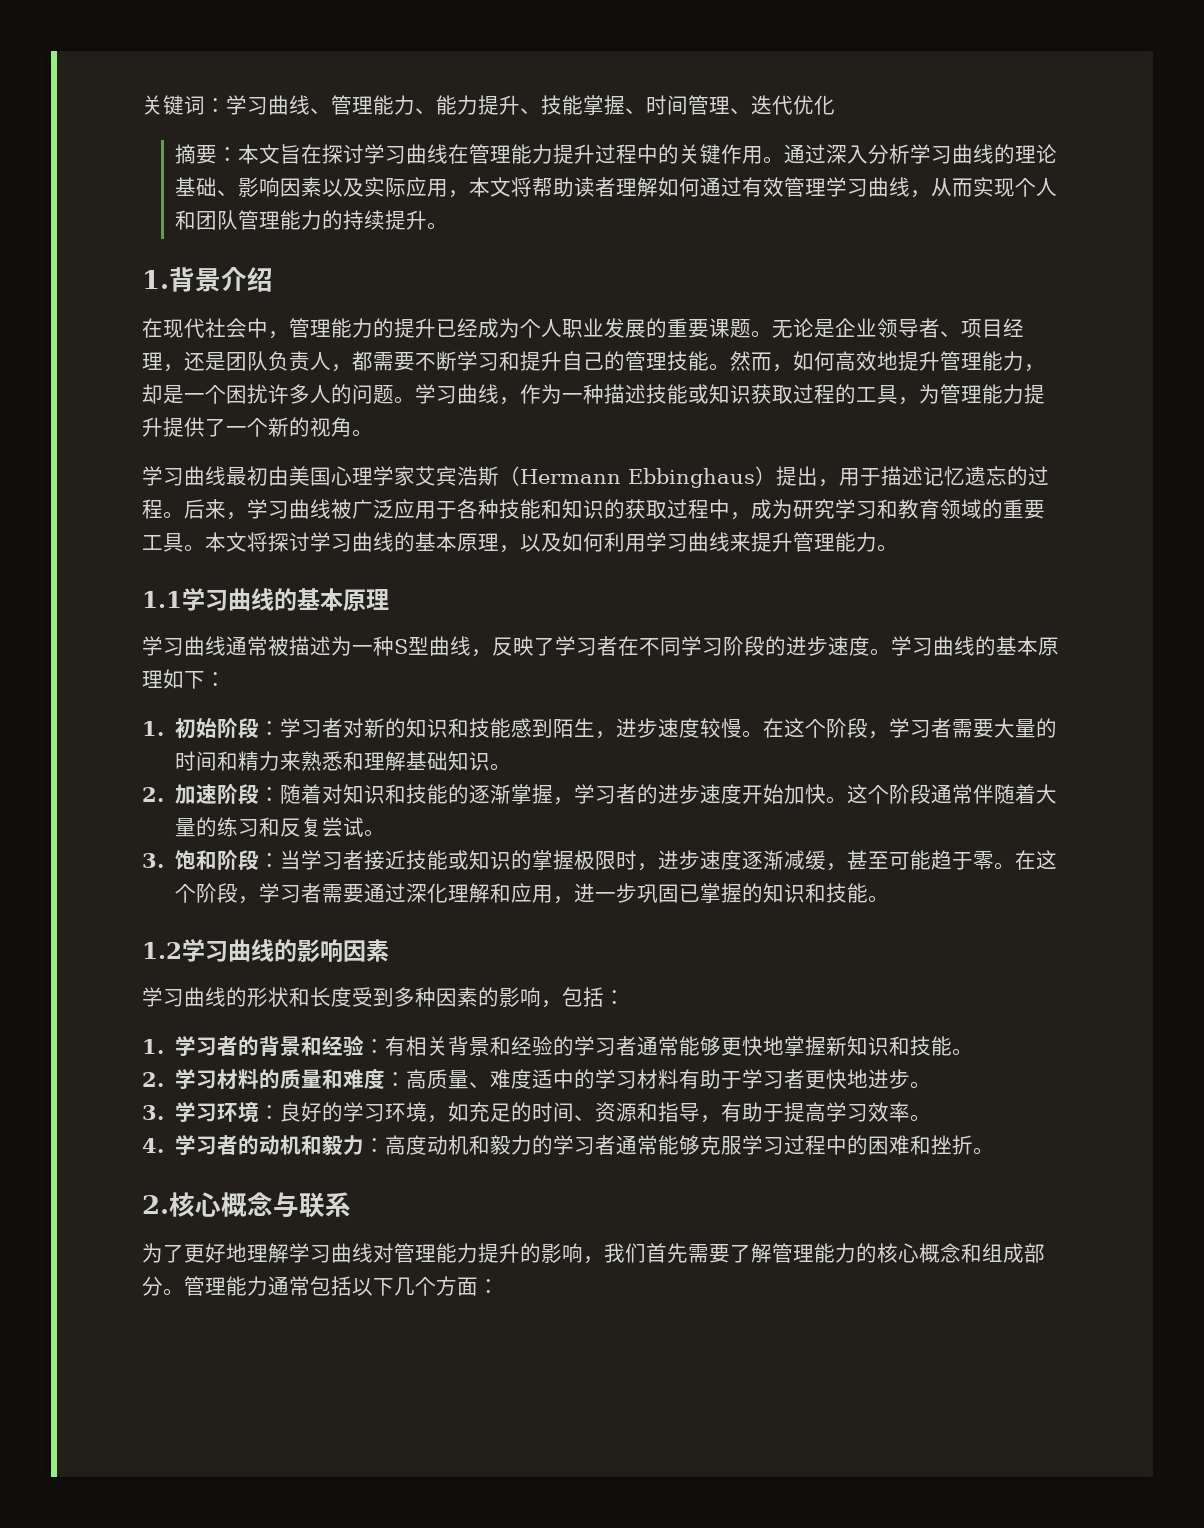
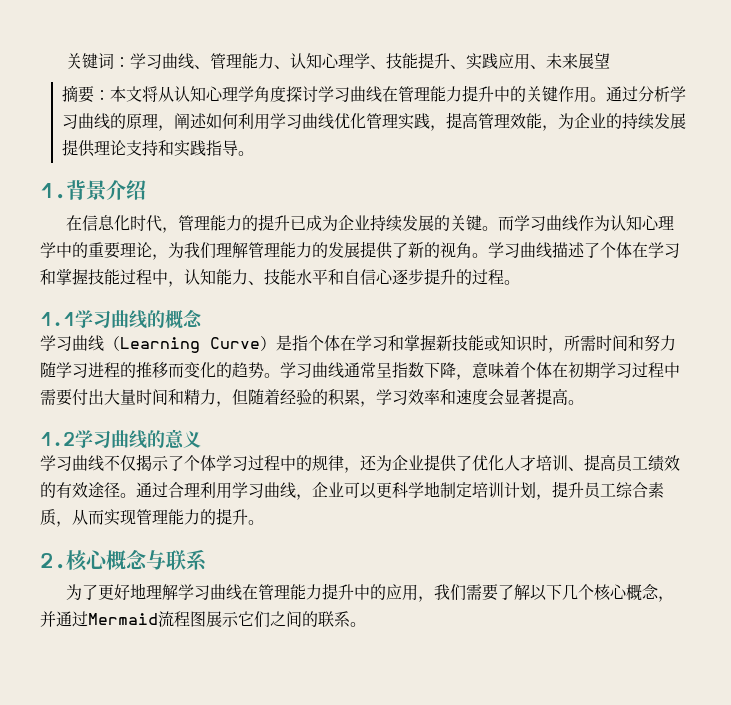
[436,95,835,115] [175,144,323,164] 能力提升、技能掌握、时间管理、迭代优化 // 摘要：本文旨在 -> [290,52,611,70] [61,85,286,103] 认知心理学、技能提升、实践应用、未来展望 // 摘要：本文将从认知心理学角度
[595,144,638,164] 过程 -> (494, 94) none
[826,144,869,164] 深入 -> (638, 94) none
[1015,144,1058,164] [175,177,1058,198] [175,210,428,230] 理论基础、影响因素以及实际应用，本文将帮助读者理解如何通过有效管理学习曲线，从而实现个人和团队管理能力的持续提升 -> [125,112,686,131] [61,139,238,157] 原理，阐述如何利用学习曲线优化管理实践，提高管理效能，为企业的持续发展提供理论支持和实践指导
[163,318,268,338] 现代社会中 -> [82,215,163,232] 信息化时代
[457,318,1024,338] [142,351,1045,372] [142,384,1045,405] [142,417,373,437] [142,466,1049,488] [142,499,1045,520] [142,532,877,553] 经成为个人职业发展的重要课题。无论是企业领导者、项目经理，还是团队负责人，都需要不断学习和提升自己的管理技能。然而，如何高效地提升管理能力，却是一个困扰许多人的问题。学习曲线，作为一种描述技能或知识获取过程的工具，为管理能力提升提供了一个新的视角。 // 学习曲线最初由美国心理学家艾宾浩斯（Hermann Ebbinghaus）提出，用于描述记忆遗忘的过程。后来，学习曲线被广泛应用于各种技能和知识的获取过程中，成为研究学习和教育领域的重要工具。本文将探讨学习曲线的基本原理，以及如何利用学习曲线来提升管理能力 -> [306,215,675,232] [40,241,680,260] [40,268,504,287] 成为企业持续发展的关键。而学习曲线作为认知心理学中的重要理论，为我们理解管理能力的发展提供了新的视角。学习曲线描述了个体在学习和掌握技能过程中，认知能力、技能水平和自信心逐步提升的过程
[297,588,389,611] [142,636,1059,657] [142,669,226,689] [142,717,1058,739] [175,751,512,771] [142,783,1058,805] [175,817,386,837] [142,849,1058,871] [175,883,869,904] 基本原理 // 学习曲线通常被描述为一种S型曲线，反映了学习者在不同学习阶段的进步速度。学习曲线的基本原理如下： // 1.初始阶段：学习者对新的知识和技能感到陌生，进步速度较慢。在这个阶段，学习者需要大量的时间和精力来熟悉和理解基础知识。 // 2.加速阶段：随着对知识和技能的逐渐掌握，学习者的进步速度开始加快。这个阶段通常伴随着大量的练习和反复尝试。 // 3.饱和阶段：当学习者接近技能或知识的掌握极限时，进步速度逐渐减缓，甚至可能趋于零。在这个阶段，学习者需要通过深化理解和应用，进一步巩固已掌握的知识和技能 -> [165,309,203,329] [40,334,676,353] [40,362,680,380] [40,388,568,407] 概念 // 学习曲线（Learning Curve）是指个体在学习和掌握新技能或知识时，所需时间和努力随学习进程的推移而变化的趋势。学习曲线通常呈指数下降，意味着个体在初期学习过程中需要付出大量时间和精力，但随着经验的积累，学习效率和速度会显著提高
[297,939,389,963] [142,987,625,1008] [142,1035,974,1057] [142,1069,932,1090] [142,1102,932,1123] [142,1135,974,1156] 影响因素 // 学习曲线的形状和长度受到多种因素的影响，包括： // 1.学习者的背景和经验：有相关背景和经验的学习者通常能够更快地掌握新知识和技能。 // 2.学习材料的质量和难度：高质量、难度适中的学习材料有助于学习者更快地进步。 // 3.学习环境：良好的学习环境，如充足的时间、资源和指导，有助于提高学习效率。 // 4.学习者的动机和毅力：高度动机和毅力的学习者通常能够克服学习过程中的困难和挫折 -> [165,429,201,449] [40,454,680,473] [40,481,664,500] [40,508,248,527] 意义 // 学习曲线不仅揭示了个体学习过程中的规律，还为企业提供了优化人才培训、提高员工绩效的有效途径。通过合理利用学习曲线，企业可以更科学地制定培训计划，提升员工综合素质，从而实现管理能力的提升
[373,1243,1045,1264] [142,1276,499,1296] 对管理能力提升的影响，我们首先需要了解管理能力的核心概念和组成部分。管理能力通常包括以下几个方面： -> [242,583,675,602] [40,611,366,628] 在管理能力提升中的应用，我们需要了解以下几个核心概念，并通过Mermaid流程图展示它们之间的联系。

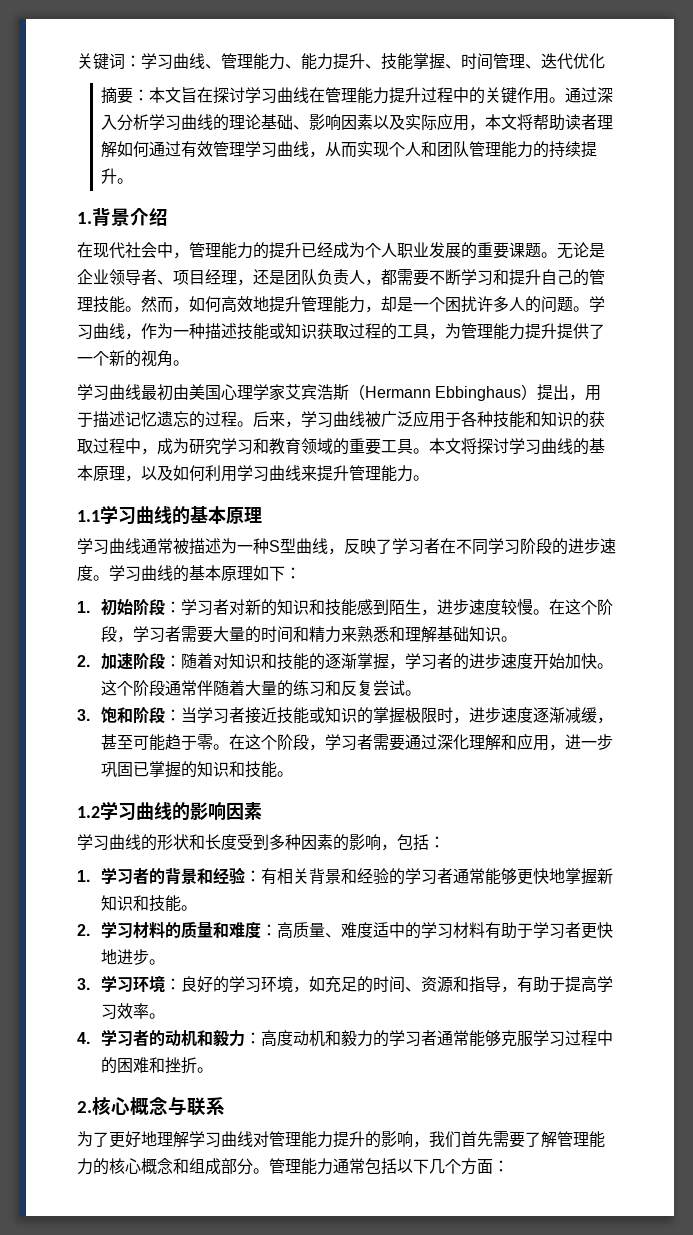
[290,52,611,70] [61,85,286,103] 认知心理学、技能提升、实践应用、未来展望 // 摘要：本文将从认知心理学角度 -> [301,53,605,70] [101,87,214,104] 能力提升、技能掌握、时间管理、迭代优化 // 摘要：本文旨在
(494, 94) none -> [421,87,454,103] 过程
(638, 94) none -> [597,87,614,103] [101,115,118,130] 深入
[125,112,686,131] [61,139,238,157] 原理，阐述如何利用学习曲线优化管理实践，提高管理效能，为企业的持续发展提供理论支持和实践指导 -> [229,113,614,131] [101,141,598,158] [101,168,118,184] 理论基础、影响因素以及实际应用，本文将帮助读者理解如何通过有效管理学习曲线，从而实现个人和团队管理能力的持续提升
[82,215,163,232] 信息化时代 -> [93,242,173,259] 现代社会中
[306,215,675,232] [40,241,408,260] 成为企业持续发展的关键。而学习曲线作为认知心理学中的重要理论，为我们理解管理能力的发展提供了 -> [317,242,605,259] [77,269,605,286] [77,296,605,313] [77,323,605,340] [77,351,109,366] 经成为个人职业发展的重要课题。无论是企业领导者、项目经理，还是团队负责人，都需要不断学习和提升自己的管理技能。然而，如何高效地提升管理能力，却是一个困扰许多人的问题。学习曲线，作为一种描述技能或知识获取过程的工具，为管理能力提升提供了一个
[488,242,680,258] [40,268,504,287] 学习曲线描述了个体在学习和掌握技能过程中，认知能力、技能水平和自信心逐步提升的过程 -> [77,384,602,401] [77,410,605,428] [77,438,605,455] [77,465,413,482] // 学习曲线最初由美国心理学家艾宾浩斯（Hermann Ebbinghaus）提出，用于描述记忆遗忘的过程。后来，学习曲线被广泛应用于各种技能和知识的获取过程中，成为研究学习和教育领域的重要工具。本文将探讨学习曲线的基本原理，以及如何利用学习曲线来提升管理能力
[165,309,203,329] [40,334,676,353] [40,362,680,380] [40,388,568,407] 概念 // 学习曲线（Learning Curve）是指个体在学习和掌握新技能或知识时，所需时间和努力随学习进程的推移而变化的趋势。学习曲线通常呈指数下降，意味着个体在初期学习过程中需要付出大量时间和精力，但随着经验的积累，学习效率和速度会显著提高 -> [190,506,262,524] [77,538,616,555] [77,565,301,582] [77,598,614,616] [101,626,518,643] [77,652,614,670] [101,680,422,697] [77,706,614,724] [101,733,614,751] [101,761,278,778] 基本原理 // 学习曲线通常被描述为一种S型曲线，反映了学习者在不同学习阶段的进步速度。学习曲线的基本原理如下： // 1.初始阶段：学习者对新的知识和技能感到陌生，进步速度较慢。在这个阶段，学习者需要大量的时间和精力来熟悉和理解基础知识。 // 2.加速阶段：随着对知识和技能的逐渐掌握，学习者的进步速度开始加快。这个阶段通常伴随着大量的练习和反复尝试。 // 3.饱和阶段：当学习者接近技能或知识的掌握极限时，进步速度逐渐减缓，甚至可能趋于零。在这个阶段，学习者需要通过深化理解和应用，进一步巩固已掌握的知识和技能
[165,429,201,449] [40,454,680,473] [40,481,664,500] [40,508,248,527] 意义 // 学习曲线不仅揭示了个体学习过程中的规律，还为企业提供了优化人才培训、提高员工绩效的有效途径。通过合理利用学习曲线，企业可以更科学地制定培训计划，提升员工综合素质，从而实现管理能力的提升 -> [190,802,262,821] [77,834,445,851] [77,867,614,885] [101,895,198,912] [77,921,614,939] [101,949,166,965] [77,975,614,993] [101,1003,166,1020] [77,1029,614,1047] [101,1057,198,1074] 影响因素 // 学习曲线的形状和长度受到多种因素的影响，包括： // 1.学习者的背景和经验：有相关背景和经验的学习者通常能够更快地掌握新知识和技能。 // 2.学习材料的质量和难度：高质量、难度适中的学习材料有助于学习者更快地进步。 // 3.学习环境：良好的学习环境，如充足的时间、资源和指导，有助于提高学习效率。 // 4.学习者的动机和毅力：高度动机和毅力的学习者通常能够克服学习过程中的困难和挫折
[242,583,675,602] [40,611,366,628] 在管理能力提升中的应用，我们需要了解以下几个核心概念，并通过Mermaid流程图展示它们之间的联系。 -> [253,1131,605,1148] [77,1158,509,1175] 对管理能力提升的影响，我们首先需要了解管理能力的核心概念和组成部分。管理能力通常包括以下几个方面：

